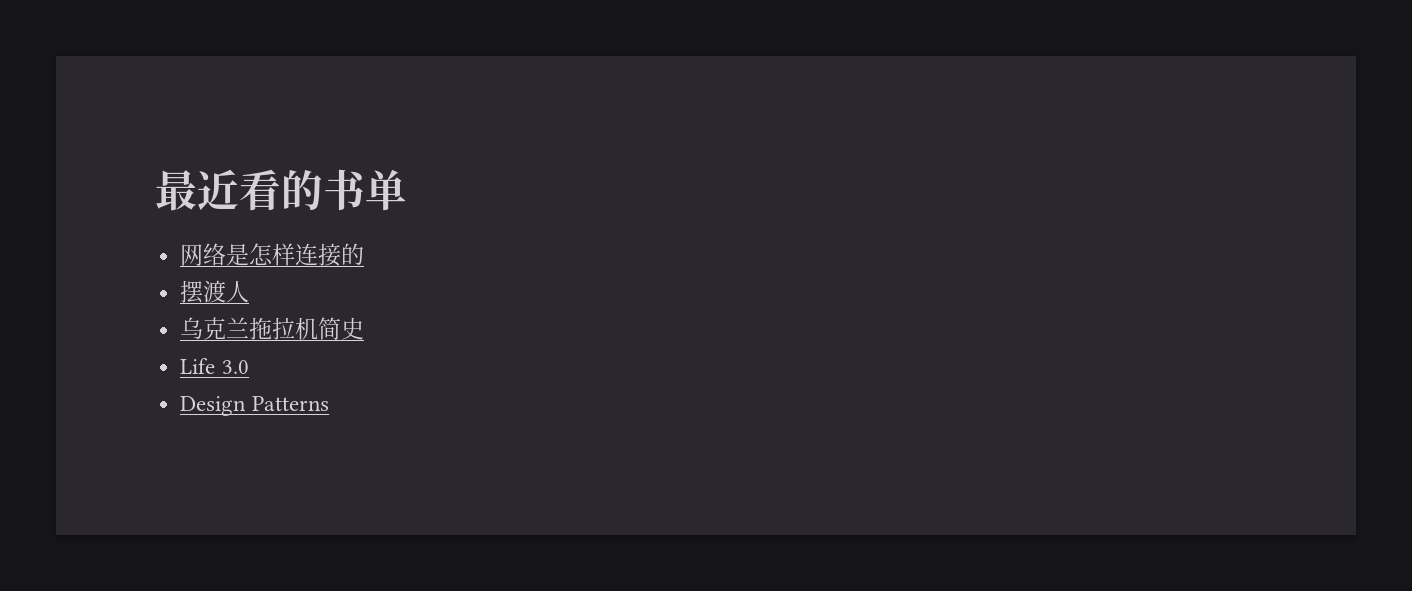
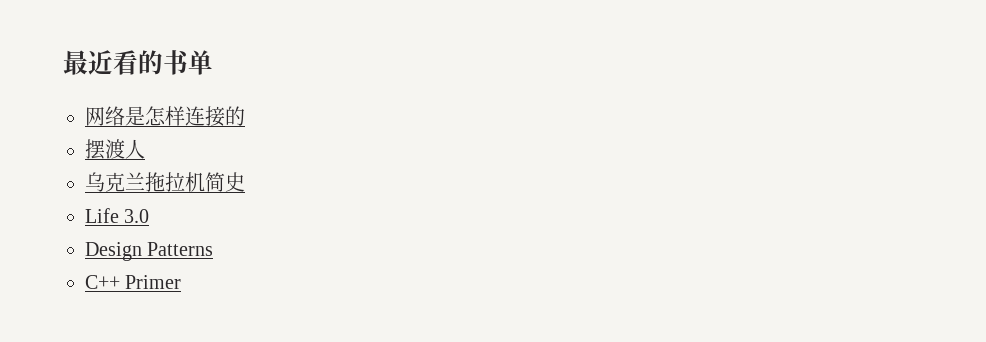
(329, 403) none -> [85,275,182,289] // C++ Primer

